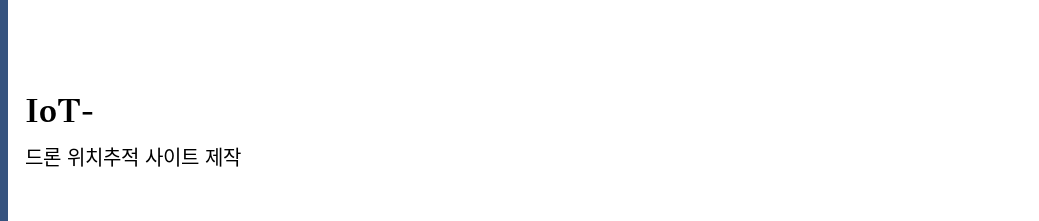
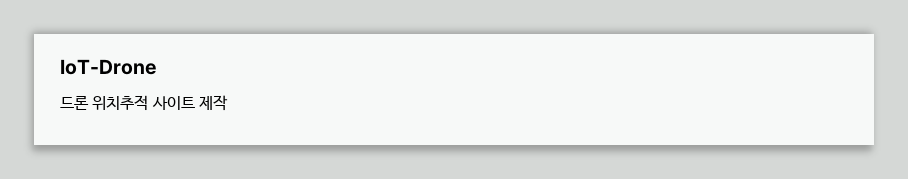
[25,99,94,122] IoT- -> [60,59,156,75] IoT-Drone

